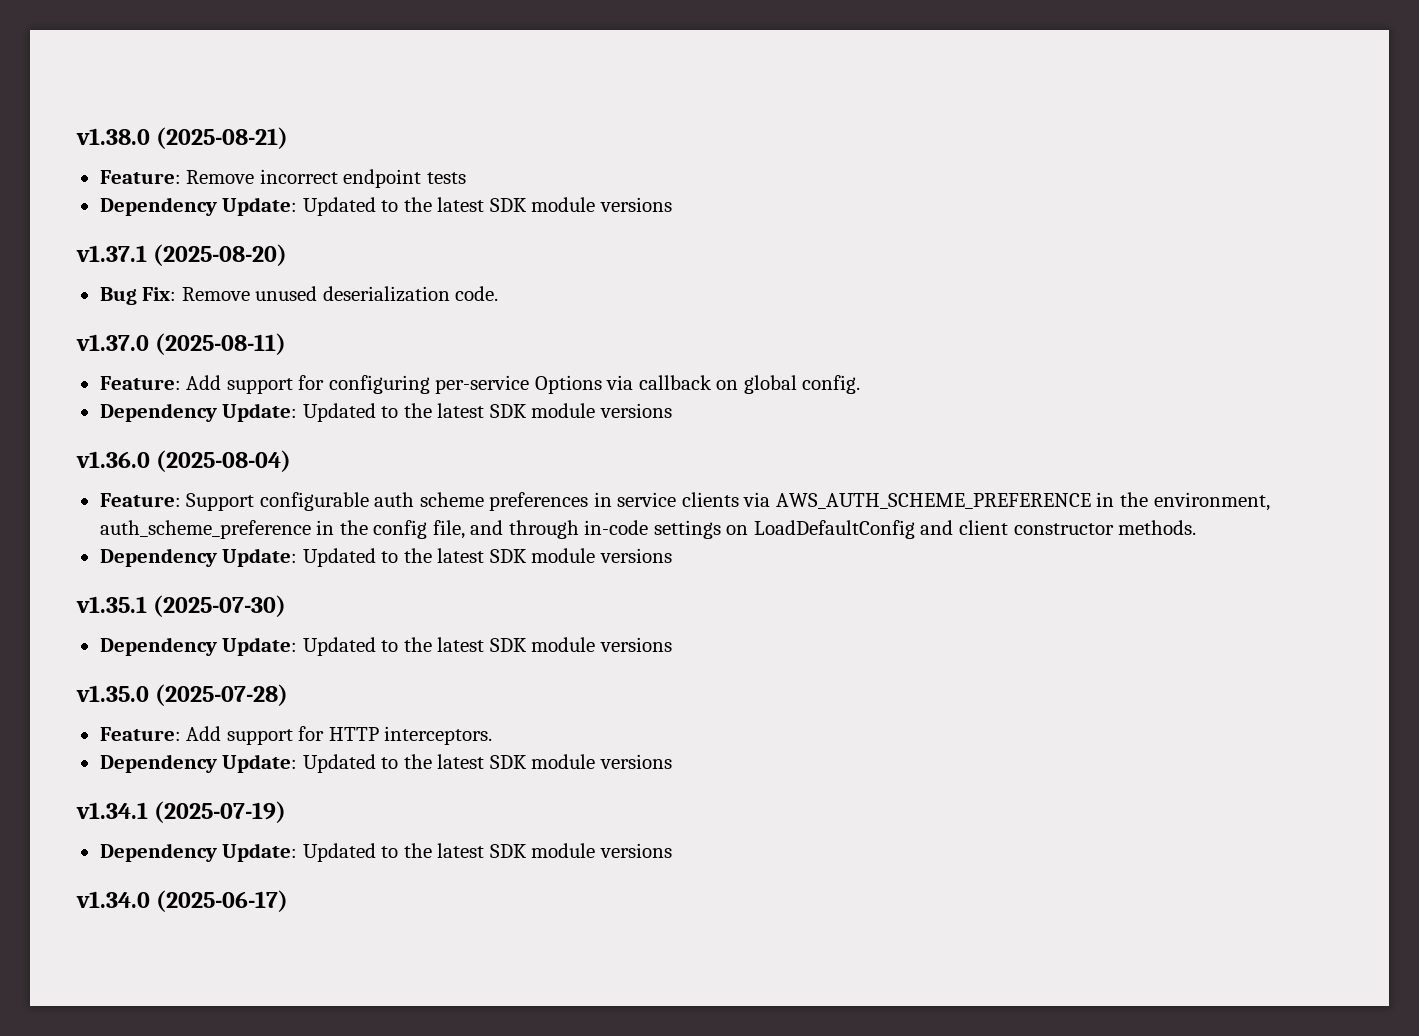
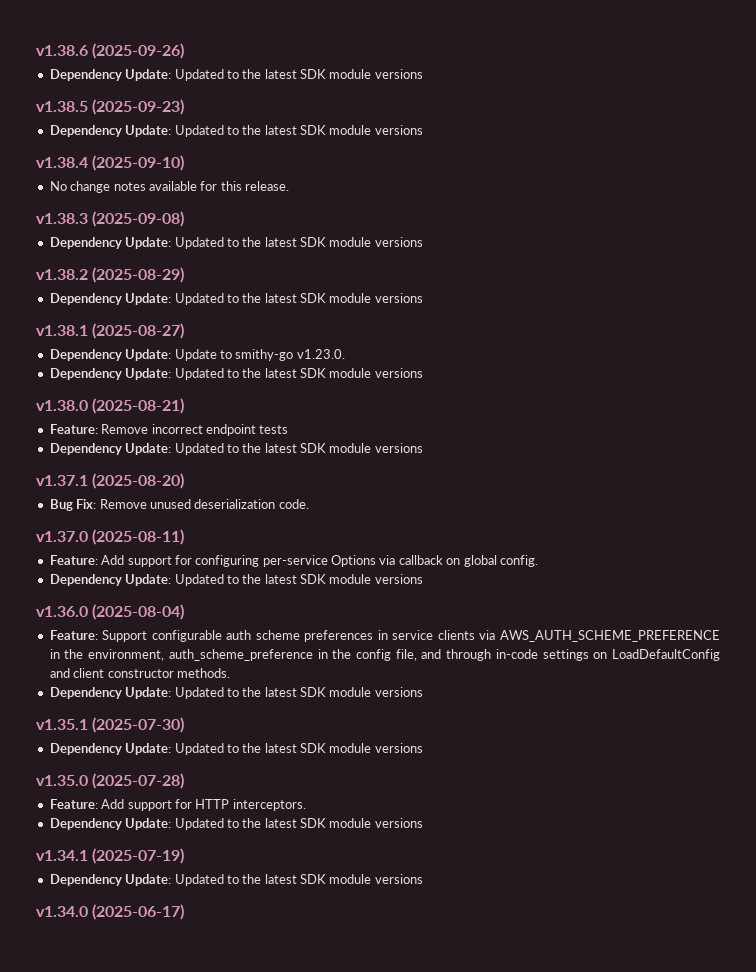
(76, 136) none -> [36,43,185,59] [49,69,423,81] [36,99,185,115] [49,125,423,137] [36,155,185,171] [49,181,289,193] [36,211,185,227] [49,237,423,249] [36,267,185,283] [49,293,423,305] [36,323,185,339] [49,349,345,361] [49,368,423,380] v1.38.6 (2025-09-26) // Dependency Update: Updated to the latest SDK module versions // v1.38.5 (2025-09-23) // Dependency Update: Updated to the latest SDK module versions // v1.38.4 (2025-09-10) // No change notes available for this release. // v1.38.3 (2025-09-08) // Dependency Update: Updated to the latest SDK module versions // v1.38.2 (2025-08-29) // Dependency Update: Updated to the latest SDK module versions // v1.38.1 (2025-08-27) // Dependency Update: Update to smithy-go v1.23.0. // Dependency Update: Updated to the latest SDK module versions //

